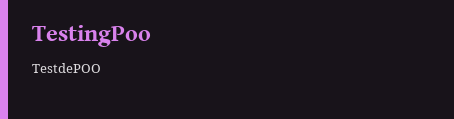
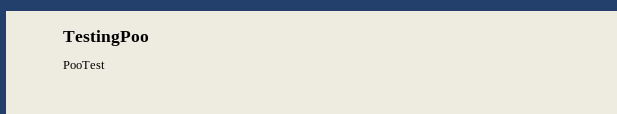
[32,63,101,73] TestdePOO -> [63,61,105,69] PooTest

